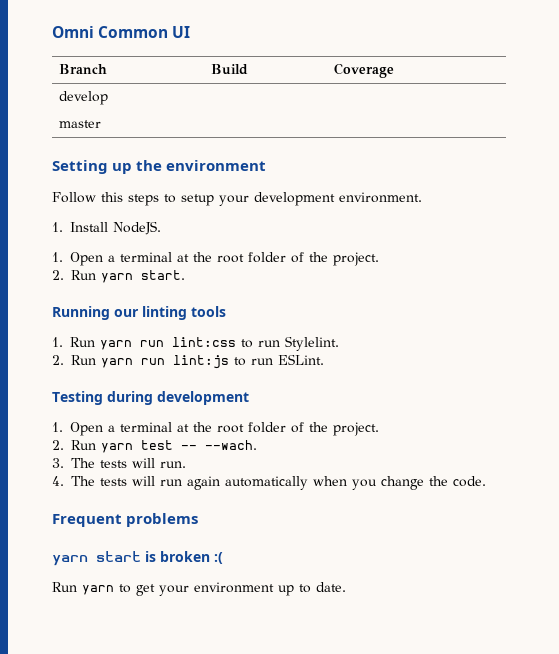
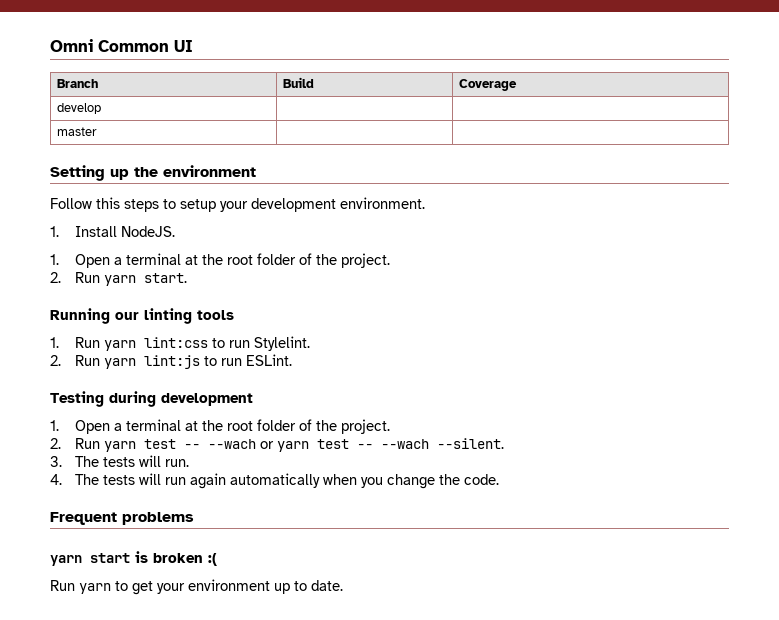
[140,340,164,347] run -> (137, 345) none
[141,358,165,365] run -> (137, 363) none
[205,440,257,450] --wach. -> [208,438,505,452] --wach or yarn test -- --wach --silent.

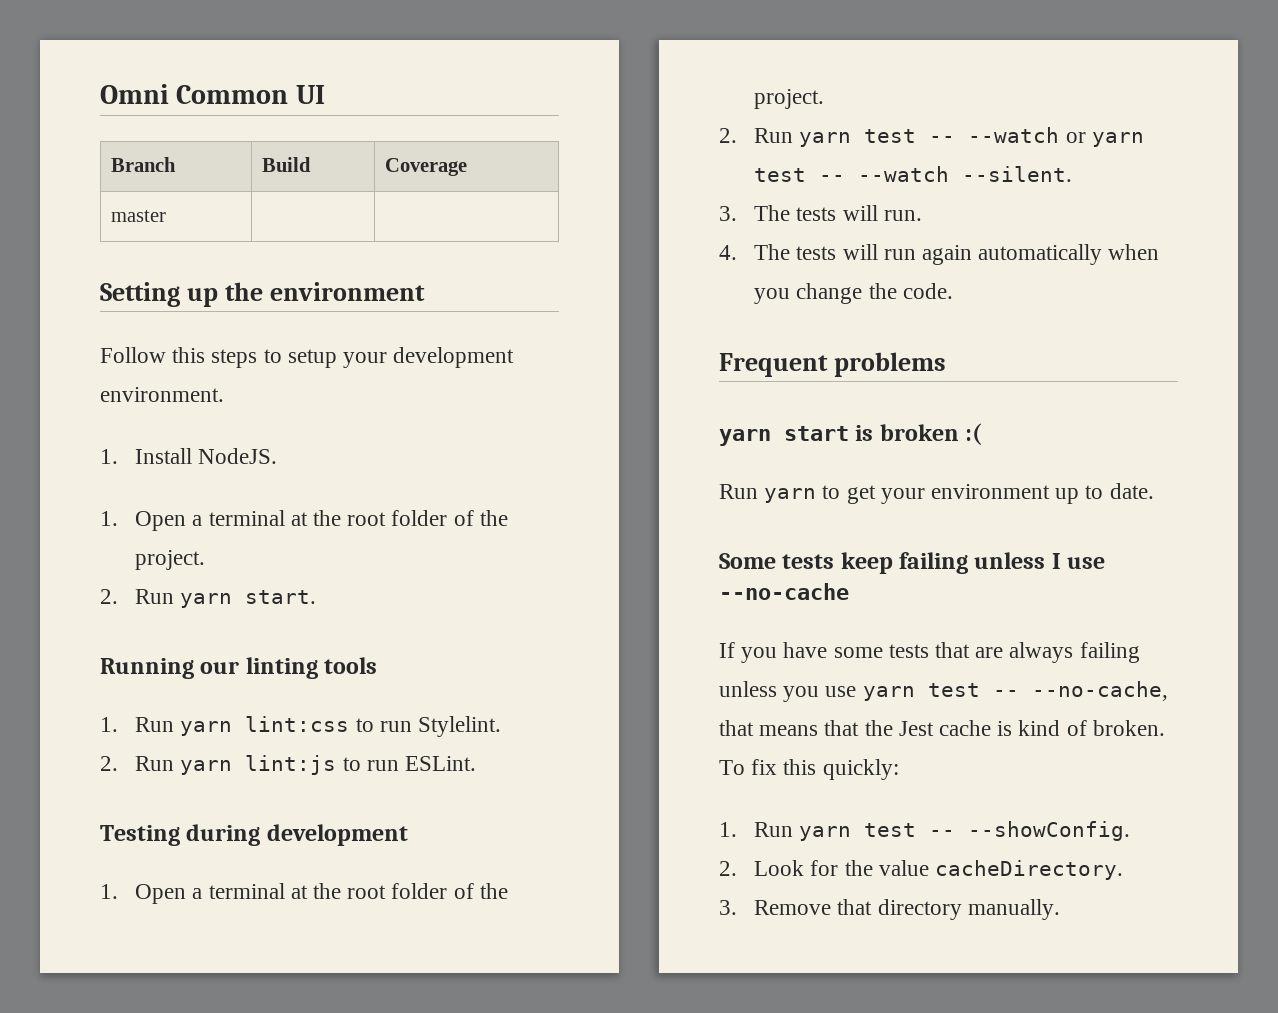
[56,103,101,114] // develop | | -> (467, 167) none
[208,439,257,449] --wach -> [968,127,1060,143] --watch
[381,439,430,449] --wach -> [858,166,950,182] --watch
(343, 585) none -> [719,552,1106,574] [719,583,849,600] [719,642,1140,663] [719,681,1168,702] [719,720,1165,736] [719,759,899,780] [719,821,1131,841] [719,860,1124,880] [719,899,1060,920] // Some tests keep failing unless I use --no-cache // If you have some tests that are always failing unless you use yarn test -- --no-cache, that means that the Jest cache is kind of broken. To fix this quickly: // 1. Run yarn test -- --showConfig. // 2. Look for the value cacheDirectory. // 3. Remove that directory manually.

